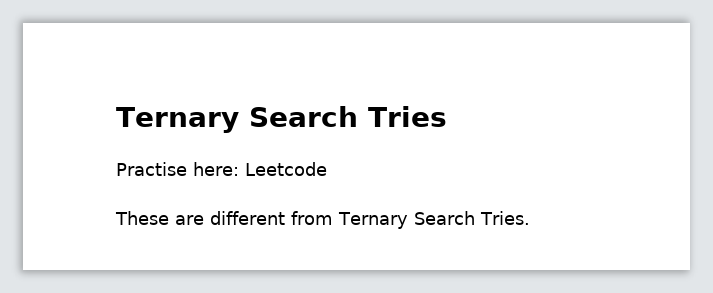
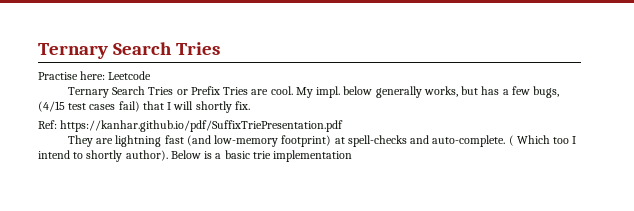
[115,211,530,229] These are different from Ternary Search Tries. -> [67,86,560,98] [38,101,250,113] [38,120,344,132] [67,135,577,147] [38,150,353,162] Ternary Search Tries or Prefix Tries are cool. My impl. below generally works, but has a few bugs, (4/15 test cases fail) that I will shortly fix. // Ref: https://kanhar.github.io/pdf/SuffixTriePresentation.pdf // They are lightning fast (and low-memory footprint) at spell-checks and auto-complete. ( Which too I intend to shortly author). Below is a basic trie implementation

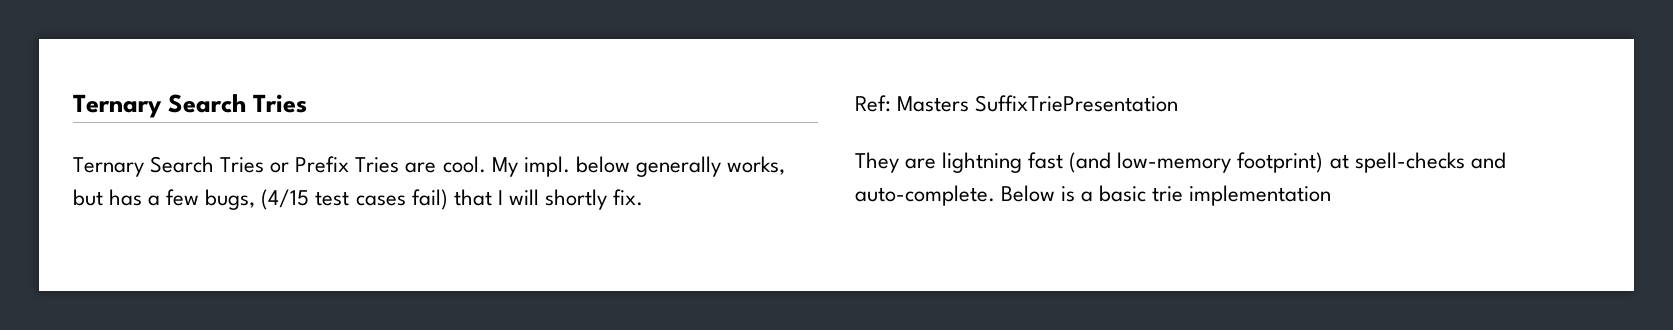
[38,42,220,59] [38,71,152,80] Ternary Search Tries // Practise here: Leetcode -> [73,94,308,118] Ternary Search Tries
[60,120,344,132] https://kanhar.github.io/pdf/SuffixTriePresentation.pdf -> [897,95,1179,112] Masters SuffixTriePresentation
[508,135,577,146] [38,150,168,162] ( Which too I intend to shortly author). -> (995, 195) none

